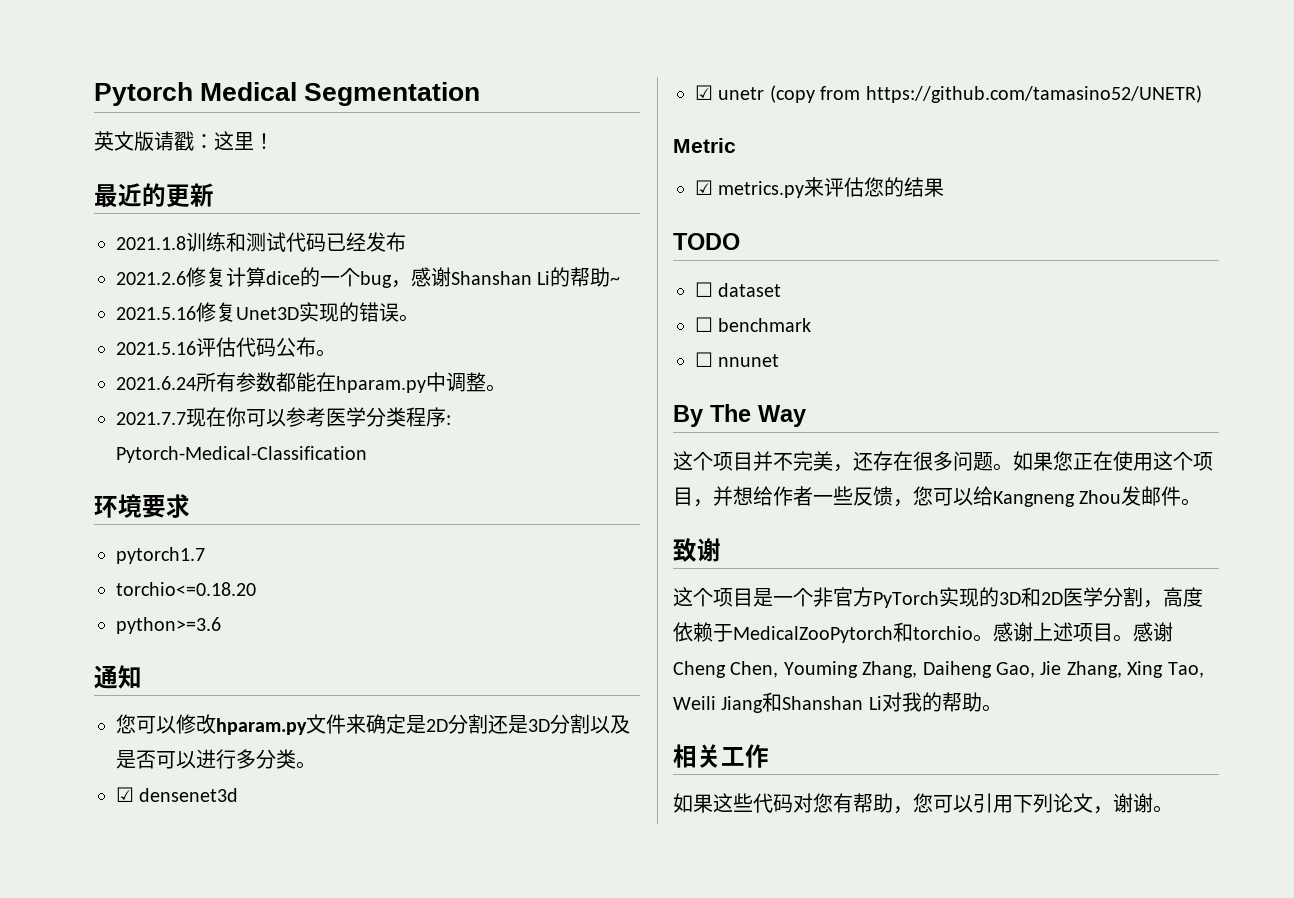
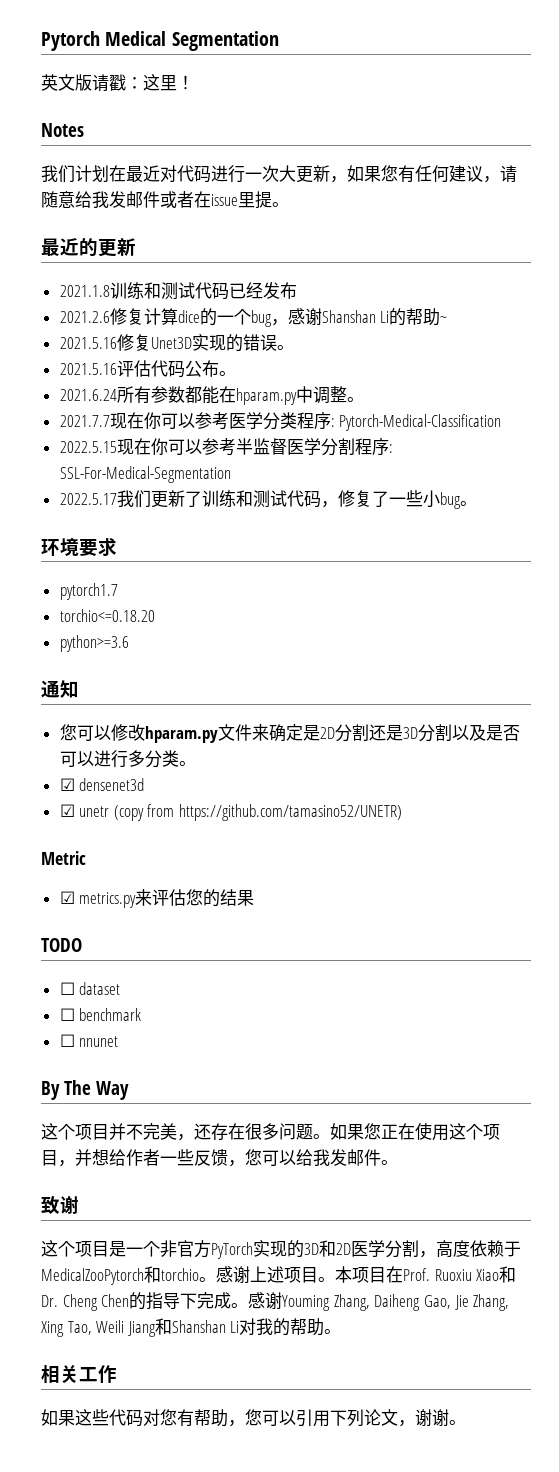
(274, 141) none -> [41,123,84,137] [41,165,517,183] [41,191,289,209] // Notes // 我们计划在最近对代码进行一次大更新，如果您有任何建议，请随意给我发邮件或者在issue里提。
(367, 454) none -> [59,438,393,456] [59,466,231,483] [59,490,477,509] // 2022.5.15现在你可以参考半监督医学分割程序: SSL-For-Medical-Segmentation // 2022.5.17我们更新了训练和测试代码，修复了一些小bug。
[993,490,1122,507] Kangneng Zhou -> [313,1149,330,1166] 我
[1133,622,1173,642] [673,661,779,678] 感谢Cheng Chen, -> [335,1266,517,1283] [41,1292,283,1311] 本项目在Prof. Ruoxiu Xiao和Dr. Cheng Chen的指导下完成。感谢

